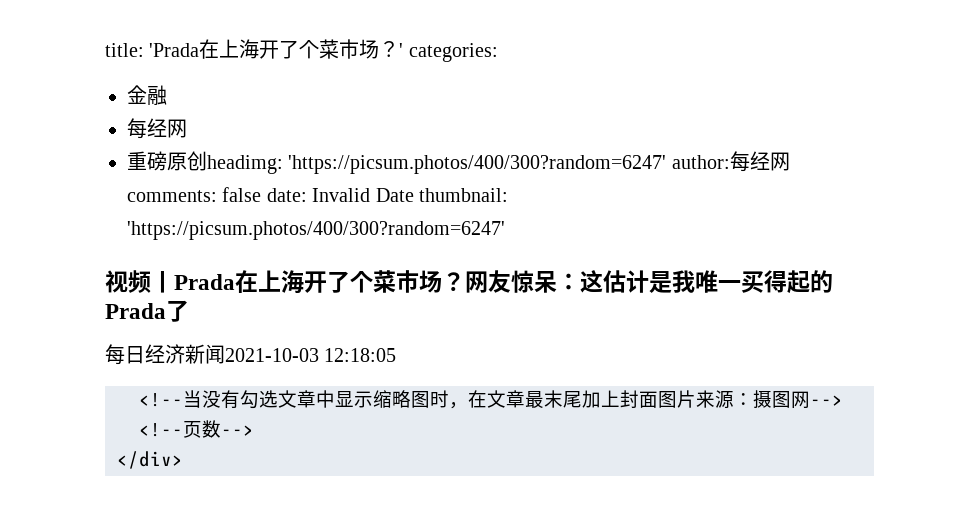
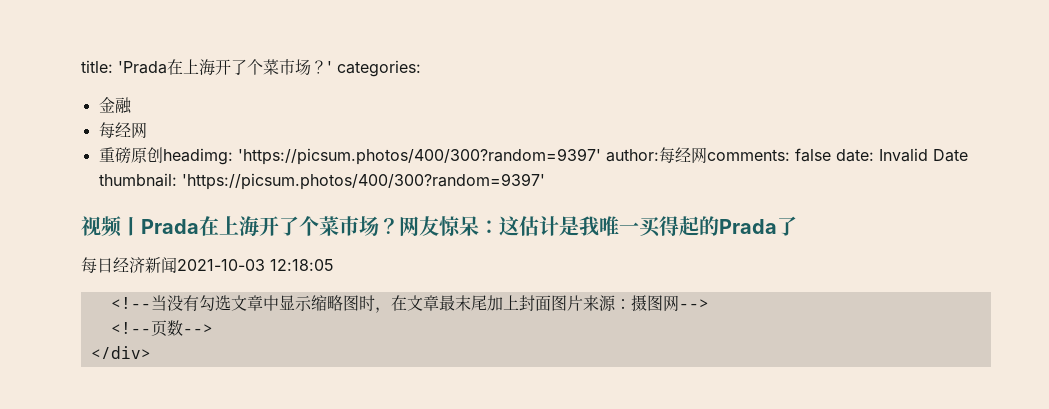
[288,155,667,174] 'https://picsum.photos/400/300?random=6247' -> [237,148,601,165] 'https://picsum.photos/400/300?random=9397'
[127,221,505,240] 'https://picsum.photos/400/300?random=6247' -> [181,173,545,190] 'https://picsum.photos/400/300?random=9397'

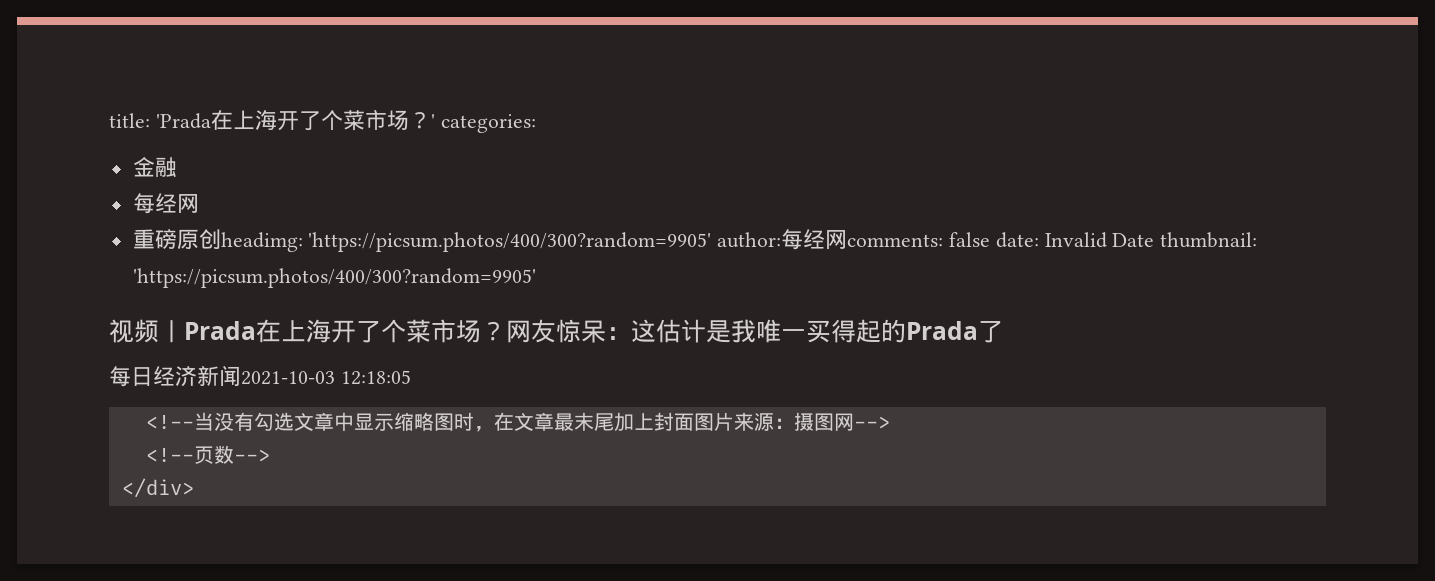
[237,148,601,165] 'https://picsum.photos/400/300?random=9397' -> [308,232,712,252] 'https://picsum.photos/400/300?random=9905'
[181,173,545,190] 'https://picsum.photos/400/300?random=9397' -> [132,268,536,288] 'https://picsum.photos/400/300?random=9905'

